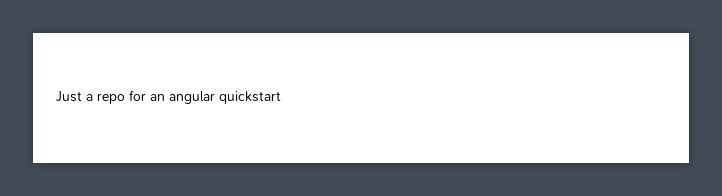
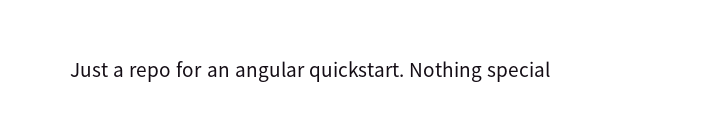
[219,91,281,104] quickstart -> [308,61,551,82] quickstart. Nothing special

